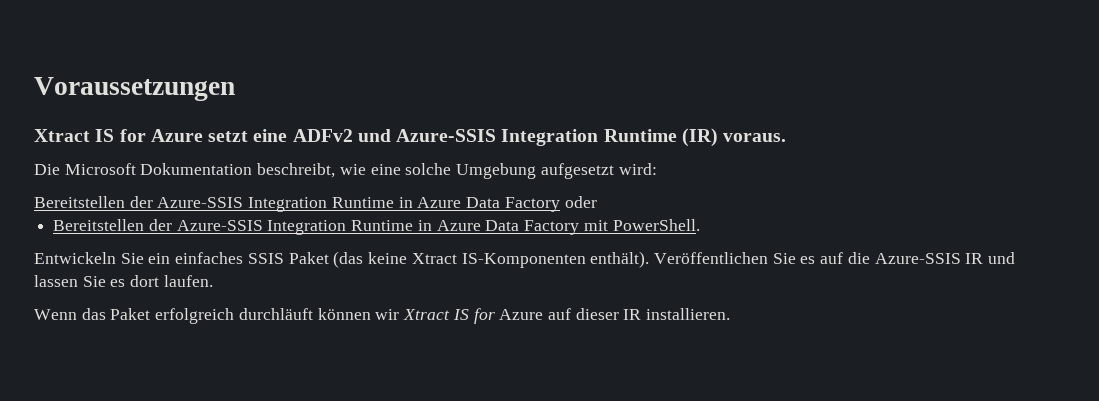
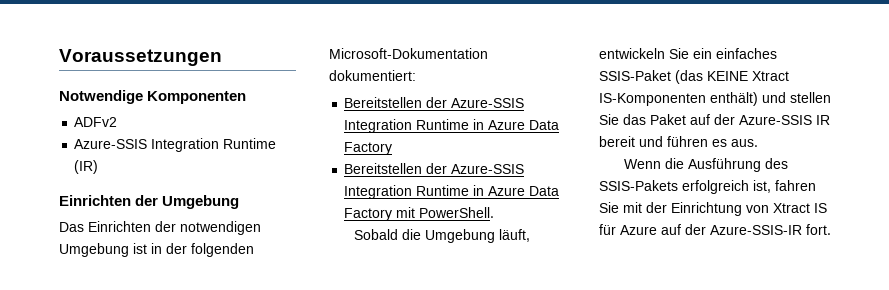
[34,129,288,142] Xtract IS for Azure setzt eine -> [59,90,247,104] Notwendige Komponenten //
[357,129,391,142] und -> (118, 122) //
[723,133,787,142] [34,163,657,179] [34,196,597,212] voraus. // Die Microsoft Dokumentation beschreibt, wie eine solche Umgebung aufgesetzt wird: // Bereitstellen der Azure-SSIS Integration Runtime in Azure Data Factory oder -> [59,195,240,209] [59,221,261,235] [59,243,254,257] [329,48,488,59] [329,70,416,81] [344,97,525,108] [344,119,560,133] [344,142,393,155] // Einrichten der Umgebung // Das Einrichten der notwendigen Umgebung ist in der folgenden Microsoft-Dokumentation dokumentiert: // Bereitstellen der Azure-SSIS Integration Runtime in Azure Data Factory
[34,251,1016,268] [34,275,213,287] [34,308,495,324] Entwickeln Sie ein einfaches SSIS Paket (das keine Xtract IS-Komponenten enthält). Veröffentlichen Sie es auf die Azure-SSIS IR und lassen Sie es dort laufen. // Wenn das Paket erfolgreich durchläuft können wir Xtract IS for -> [353,229,530,243] [599,48,777,59] [599,70,789,84] [599,92,831,106] [599,114,830,125] [599,136,758,147] [623,158,788,172] [599,180,816,194] [599,202,827,216] [599,224,616,235] Sobald die Umgebung läuft, entwickeln Sie ein einfaches SSIS-Paket (das KEINE Xtract IS-Komponenten enthält) und stellen Sie das Paket auf der Azure-SSIS IR bereit und führen es aus. // Wenn die Ausführung des SSIS-Pakets erfolgreich ist, fahren Sie mit der Einrichtung von Xtract IS für
[575,308,731,320] dieser IR installieren. -> [685,224,831,235] der Azure-SSIS-IR fort.

